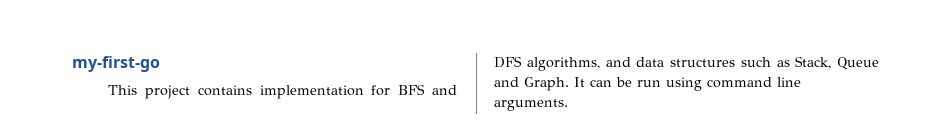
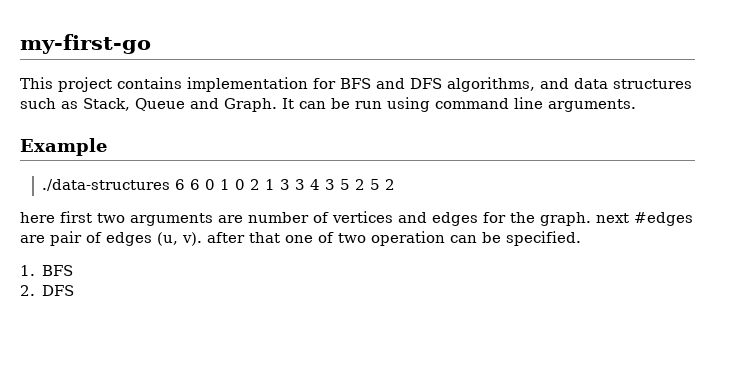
(568, 105) none -> [20,138,107,156] [42,179,396,191] [20,211,693,226] [20,231,581,246] [20,265,74,276] [20,285,75,296] // Example // ./data-structures 6 6 0 1 0 2 1 3 3 4 3 5 2 5 2 // here first two arguments are number of vertices and edges for the graph. next #edges are pair of edges (u, v). after that one of two operation can be specified. // 1. BFS // 2. DFS

